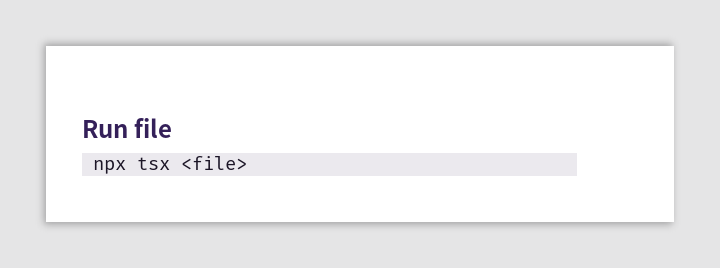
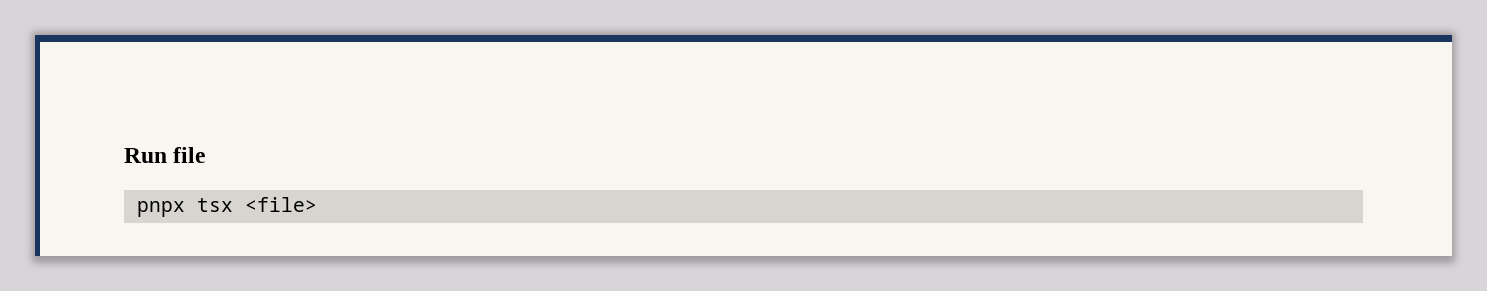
[93,160,127,174] npx -> [136,201,185,217] pnpx

